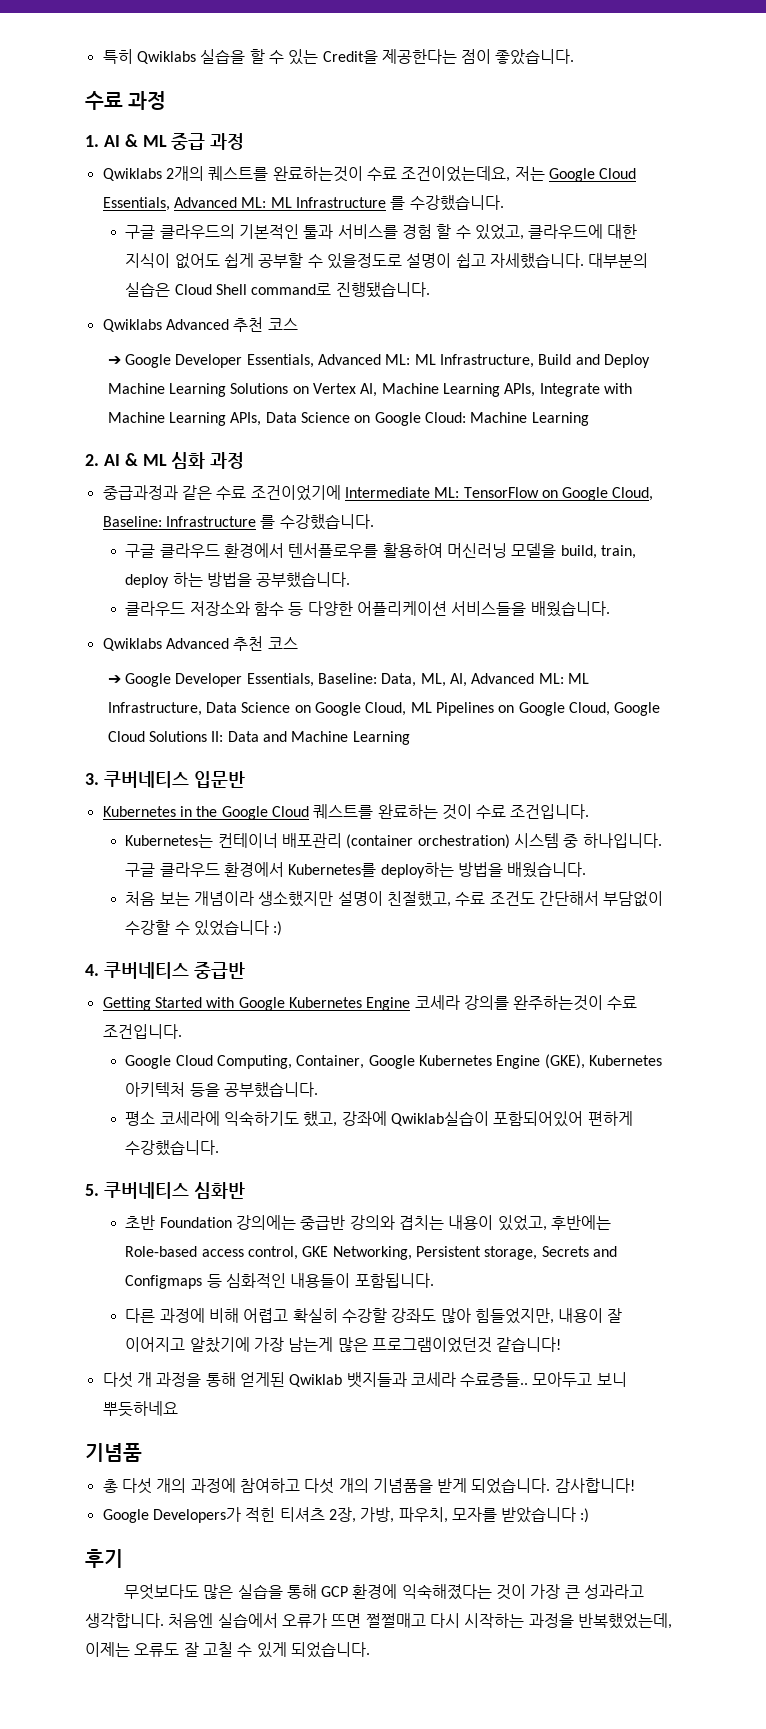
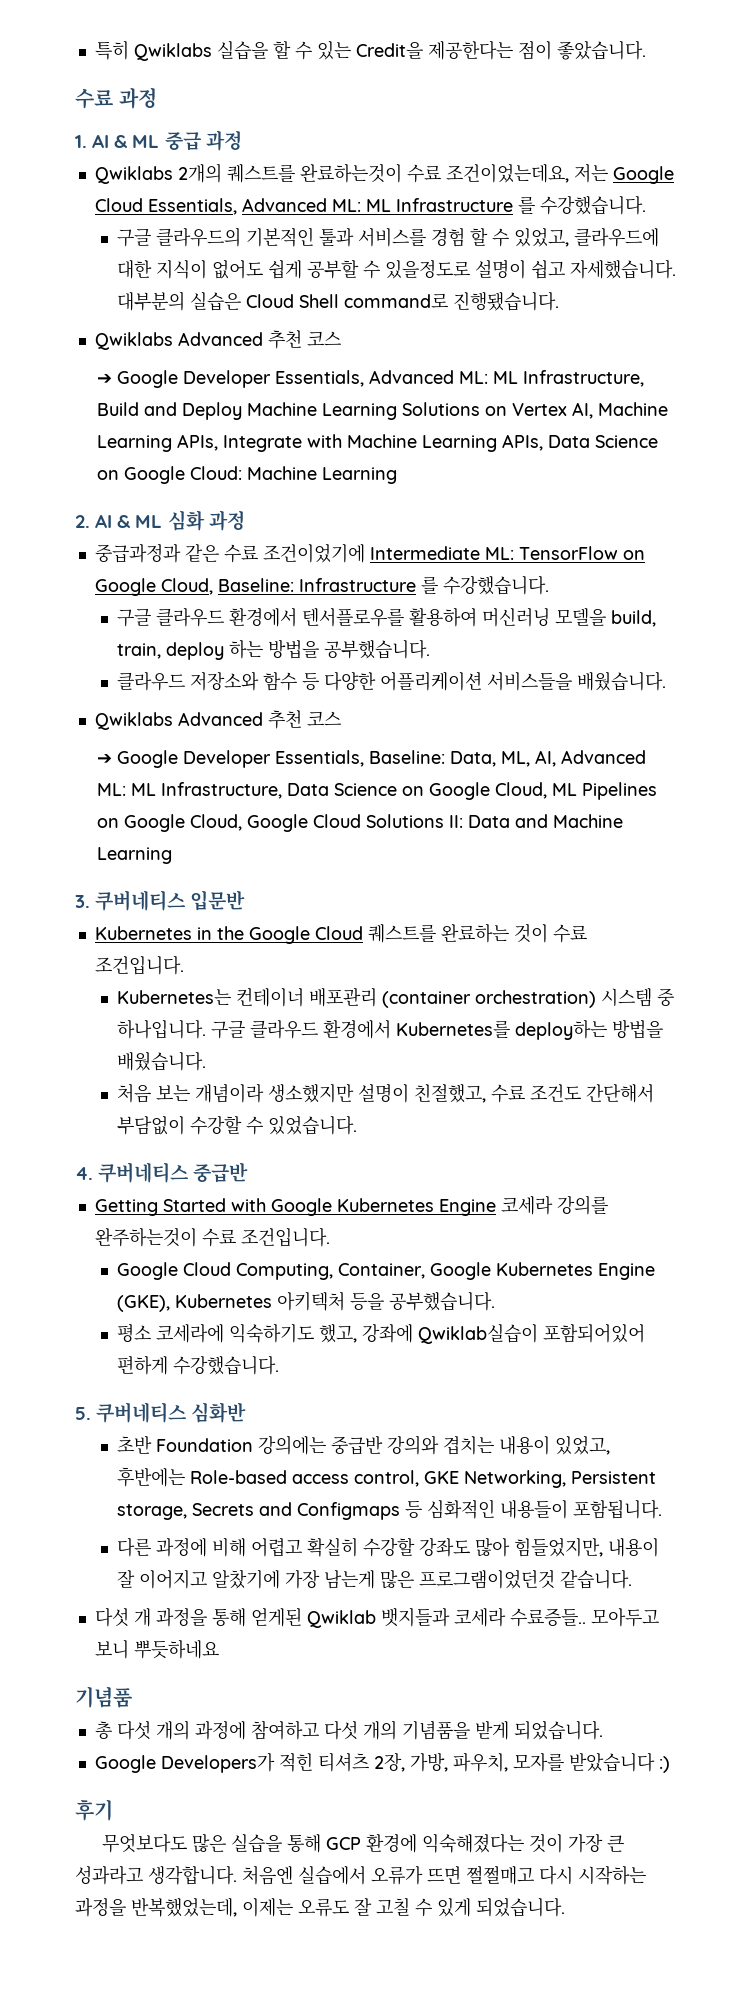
[193,920,283,936] 있었습니다 :) -> [267,1115,357,1135] 있었습니다.
[496,1337,562,1352] 같습니다! -> [559,1569,632,1589] 같습니다.
[554,1478,635,1493] 감사합니다! -> (603, 1730) none

